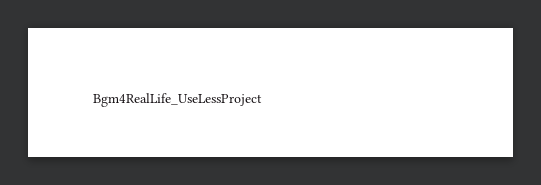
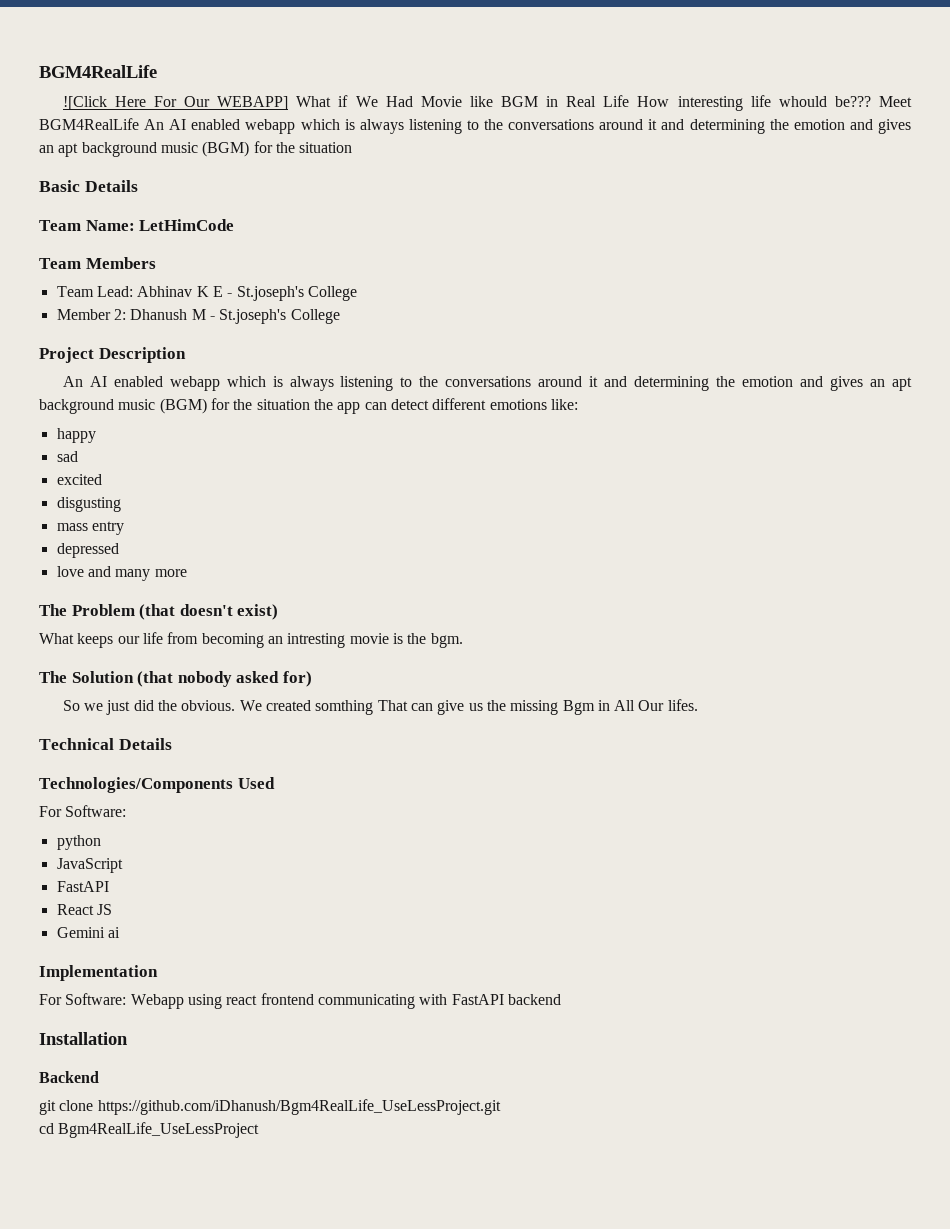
(93, 100) none -> [39,65,157,78] [62,95,912,111] [39,118,911,134] [39,141,353,157] [39,180,138,192] [39,219,235,231] [39,257,156,269] [56,286,357,301] [56,309,340,324] [39,347,186,363] [62,376,913,391] [39,398,578,414] [56,428,96,443] [56,451,78,462] [56,474,102,485] [56,497,121,512] [56,521,124,535] [56,543,119,558] [56,566,187,581] [39,604,279,620] [39,632,463,648] [39,671,312,687] [62,699,698,715] [39,738,172,750] [39,777,275,793] [39,805,127,817] [56,835,101,850] [56,858,123,873] [56,881,109,892] [56,904,112,915] [56,927,120,938] [39,965,158,981] [39,993,561,1009] [39,1032,128,1045] [39,1071,99,1083] [39,1099,501,1115] [39,1123,54,1134] BGM4RealLife // ![Click Here For Our WEBAPP] What if We Had Movie like BGM in Real Life How interesting life whould be??? Meet BGM4RealLife An AI enabled webapp which is always listening to the conversations around it and determining the emotion and gives an apt background music (BGM) for the situation // Basic Details // Team Name: LetHimCode // Team Members // Team Lead: Abhinav K E - St.joseph's College // Member 2: Dhanush M - St.joseph's College // Project Description // An AI enabled webapp which is always listening to the conversations around it and determining the emotion and gives an apt background music (BGM) for the situation the app can detect different emotions like: // happy // sad // excited // disgusting // mass entry // depressed // love and many more // The Problem (that doesn't exist) // What keeps our life from becoming an intresting movie is the bgm. // The Solution (that nobody asked for) // So we just did the obvious. We created somthing That can give us the missing Bgm in All Our lifes. // Technical Details // Technologies/Components Used // For Software: // python // JavaScript // FastAPI // React JS // Gemini ai // Implementation // For Software: Webapp using react frontend communicating with FastAPI backend // Installation // Backend // git clone https://github.com/iDhanush/Bgm4RealLife_UseLessProject.git // cd

